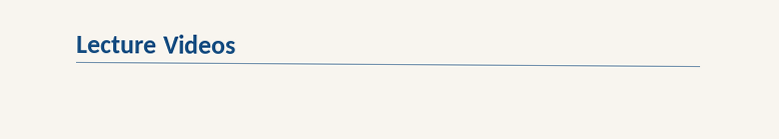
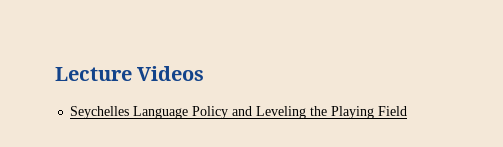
(236, 44) none -> [70,106,408,119] // Seychelles Language Policy and Leveling the Playing Field

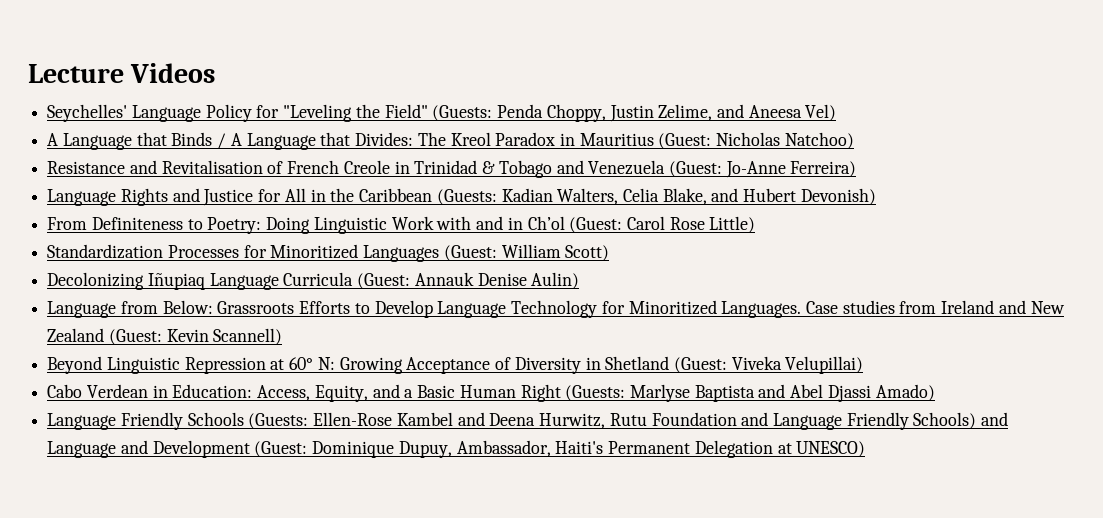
[70,106,130,119] Seychelles -> [47,104,128,122] Seychelles'
[232,106,408,119] and Leveling the Playing Field -> [256,104,837,122] [47,132,854,150] [47,160,857,178] [47,188,876,206] [47,216,756,234] [47,244,610,262] [47,272,580,290] [47,300,1065,318] [47,328,283,345] [47,356,864,374] [47,384,935,402] [47,412,1009,430] [47,440,866,458] for "Leveling the Field" (Guests: Penda Choppy, Justin Zelime, and Aneesa Vel) // A Language that Binds / A Language that Divides: The Kreol Paradox in Mauritius (Guest: Nicholas Natchoo) // Resistance and Revitalisation of French Creole in Trinidad & Tobago and Venezuela (Guest: Jo-Anne Ferreira) // Language Rights and Justice for All in the Caribbean (Guests: Kadian Walters, Celia Blake, and Hubert Devonish) // From Definiteness to Poetry: Doing Linguistic Work with and in Ch’ol (Guest: Carol Rose Little) // Standardization Processes for Minoritized Languages (Guest: William Scott) // Decolonizing Iñupiaq Language Curricula (Guest: Annauk Denise Aulin) // Language from Below: Grassroots Efforts to Develop Language Technology for Minoritized Languages. Case studies from Ireland and New Zealand (Guest: Kevin Scannell) // Beyond Linguistic Repression at 60° N: Growing Acceptance of Diversity in Shetland (Guest: Viveka Velupillai) // Cabo Verdean in Education: Access, Equity, and a Basic Human Right (Guests: Marlyse Baptista and Abel Djassi Amado) // Language Friendly Schools (Guests: Ellen-Rose Kambel and Deena Hurwitz, Rutu Foundation and Language Friendly Schools) and Language and Development (Guest: Dominique Dupuy, Ambassador, Haiti's Permanent Delegation at UNESCO)

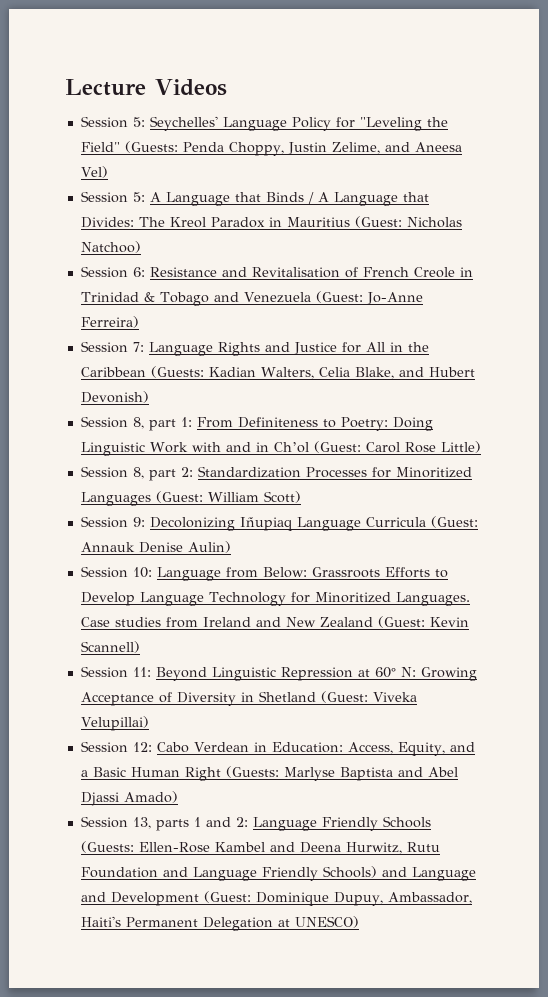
(216, 73) none -> [80,116,145,128] Session 5:
(837, 112) none -> [80,191,145,203] Session 5:
(854, 140) none -> [80,266,145,278] Session 6:
(857, 169) none -> [80,341,144,353] Session 7:
(876, 196) none -> [80,416,192,431] Session 8, part 1:
(756, 224) none -> [80,466,193,481] Session 8, part 2:
(610, 253) none -> [80,516,145,528] Session 9:
(580, 280) none -> [80,566,152,578] Session 10:
(283, 336) none -> [80,666,151,678] Session 11:
(864, 365) none -> [80,741,152,753] Session 12:
(935, 392) none -> [80,816,248,831] Session 13, parts 1 and 2:

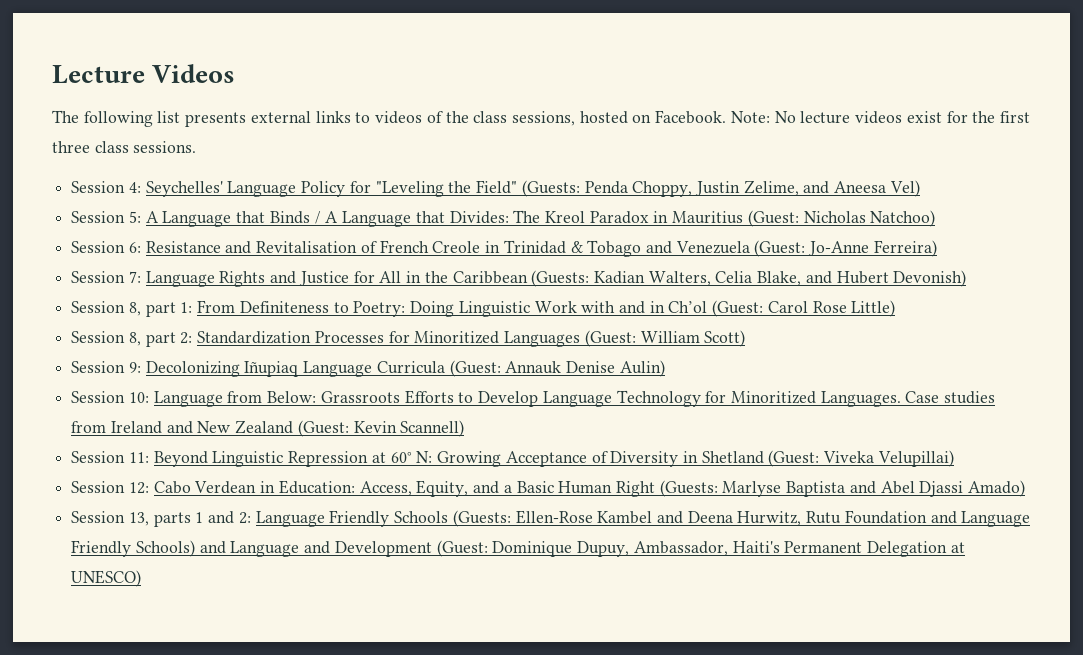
[80,116,145,128] // Session 5: -> [52,110,1030,127] [52,141,197,153] [71,181,141,193] // The following list presents external links to videos of the class sessions, hosted on Facebook. Note: No lecture videos exist for the first three class sessions. // Session 4:

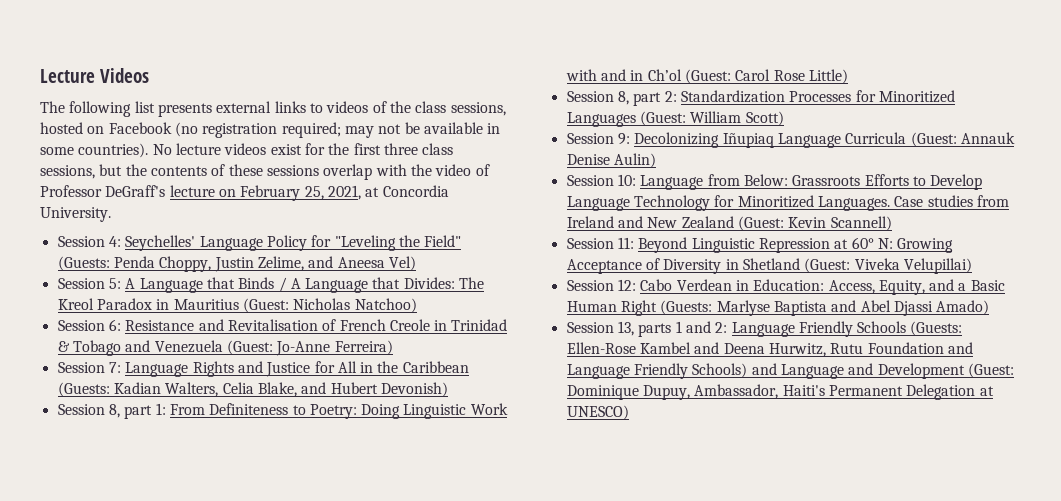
[655,110,770,124] Facebook. Note: -> [108,122,501,138] [40,143,149,158] Facebook (no registration required; may not be available in some countries).
[133,141,197,153] sessions. -> [40,164,490,180] [40,185,449,201] [40,207,111,222] sessions, but the contents of these sessions overlap with the video of Professor DeGraff's lecture on February 25, 2021, at Concordia University.

